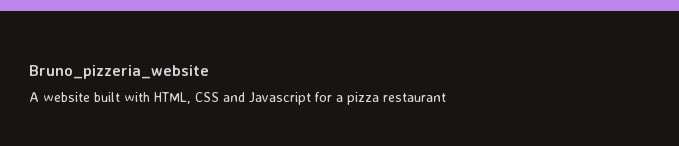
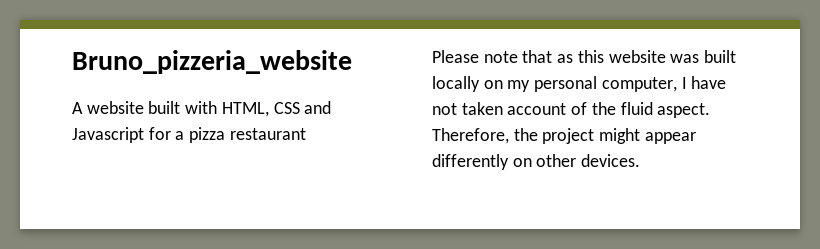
(446, 97) none -> [432,50,737,63] [432,76,727,92] [432,102,711,118] [432,128,696,144] [432,154,641,170] // Please note that as this website was built locally on my personal computer, I have not taken account of the fluid aspect. Therefore, the project might appear differently on other devices.

